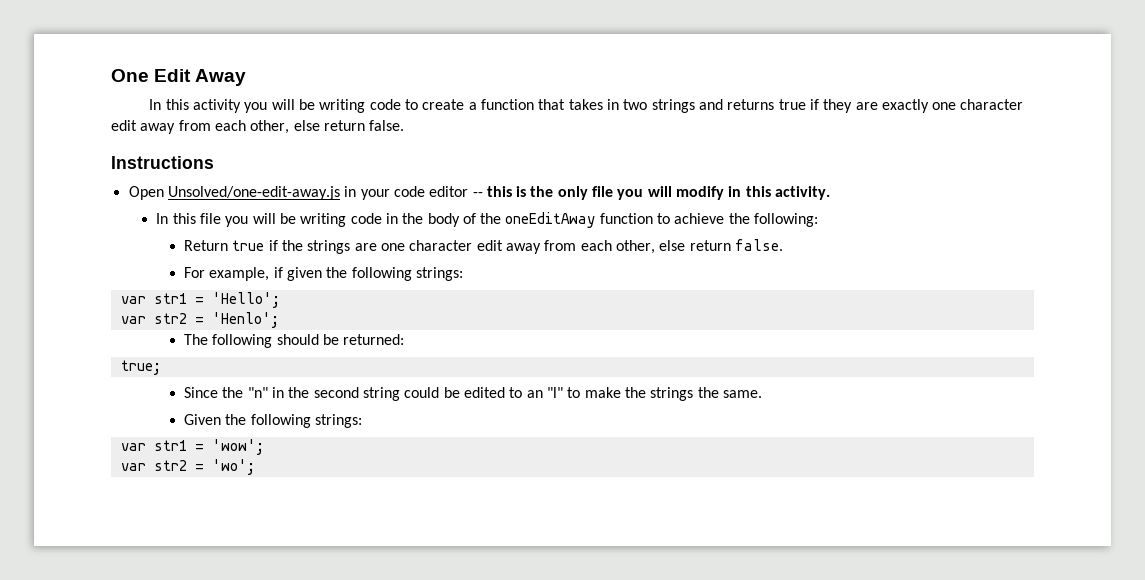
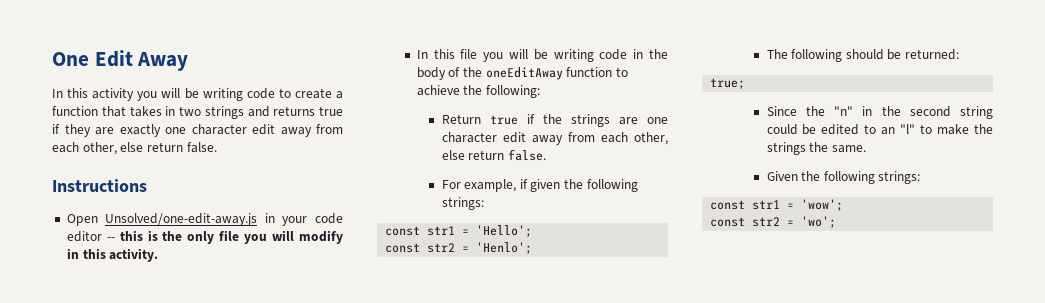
[120,296,146,304] var -> [385,226,421,236] const
[120,316,146,324] var -> [385,243,421,253] const
[120,443,146,451] var -> [710,200,746,210] const
[120,463,146,471] var -> [710,217,746,227] const

